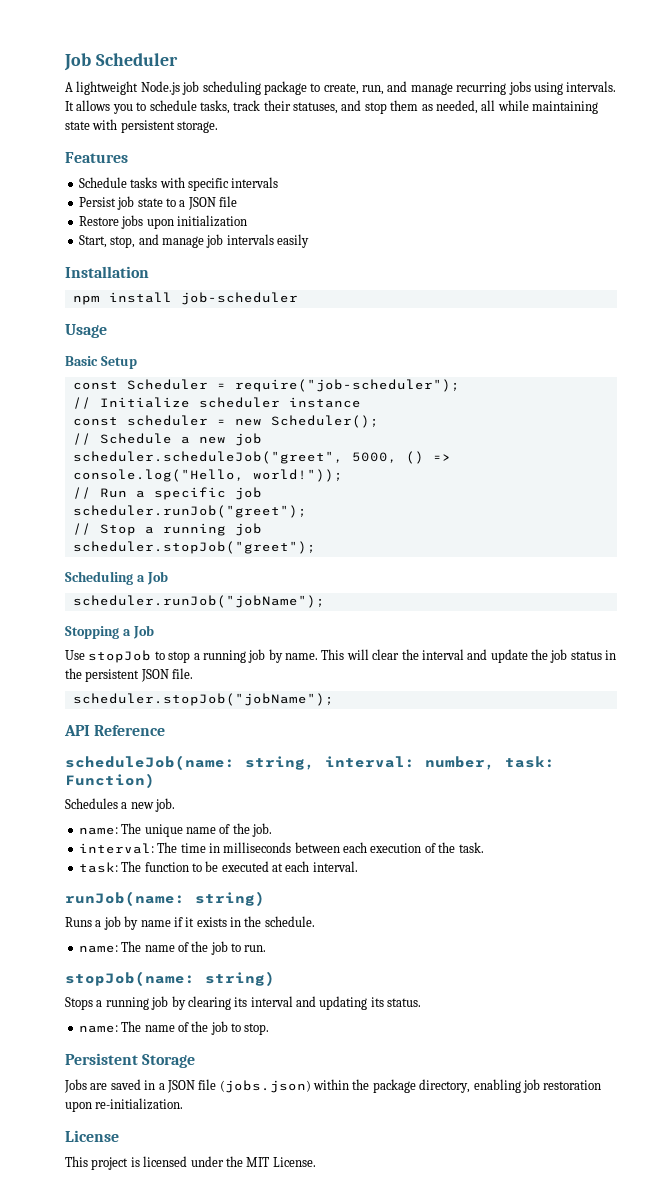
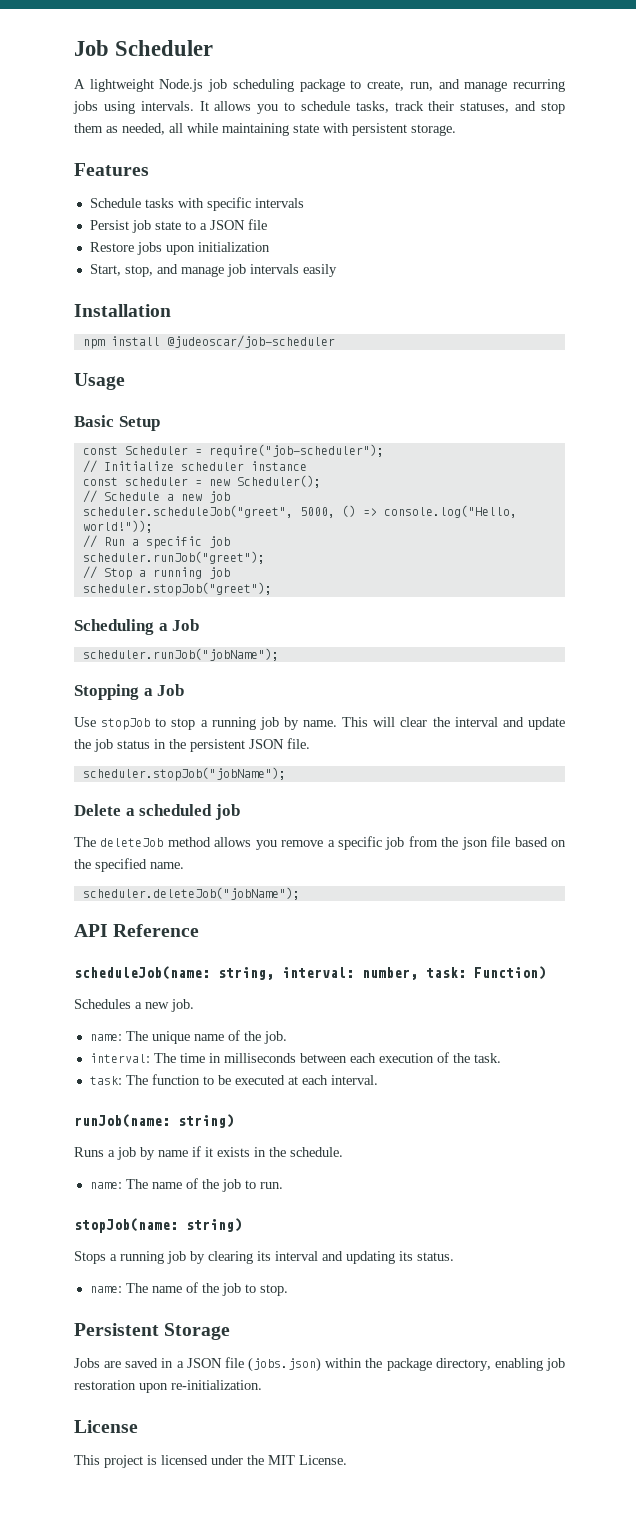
[180,292,298,305] job-scheduler -> [166,335,335,348] @judeoscar/job-scheduler
(334, 699) none -> [74,804,240,820] [74,836,567,850] [74,858,184,872] [82,887,300,900] // Delete a scheduled job // The deleteJob method allows you remove a specific job from the json file based on the specified name. // scheduler.deleteJob("jobName");

